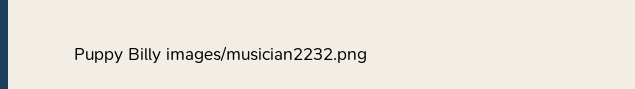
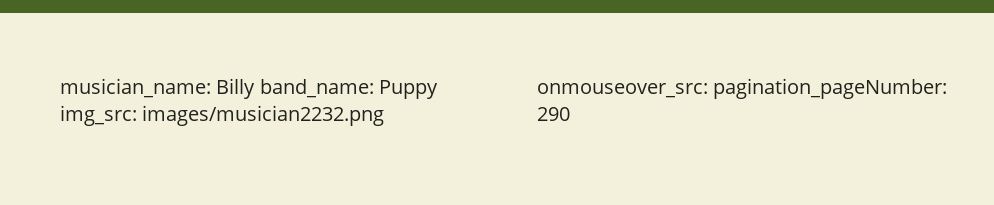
[74,46,367,64] Puppy Billy images/musician2232.png -> [60,78,438,99] [60,105,385,126] [537,78,948,99] [537,107,570,121] musician_name: Billy band_name: Puppy img_src: images/musician2232.png onmouseover_src: pagination_pageNumber: 290

